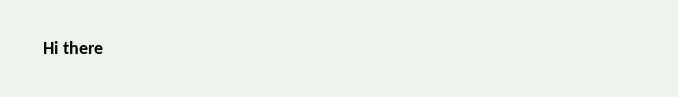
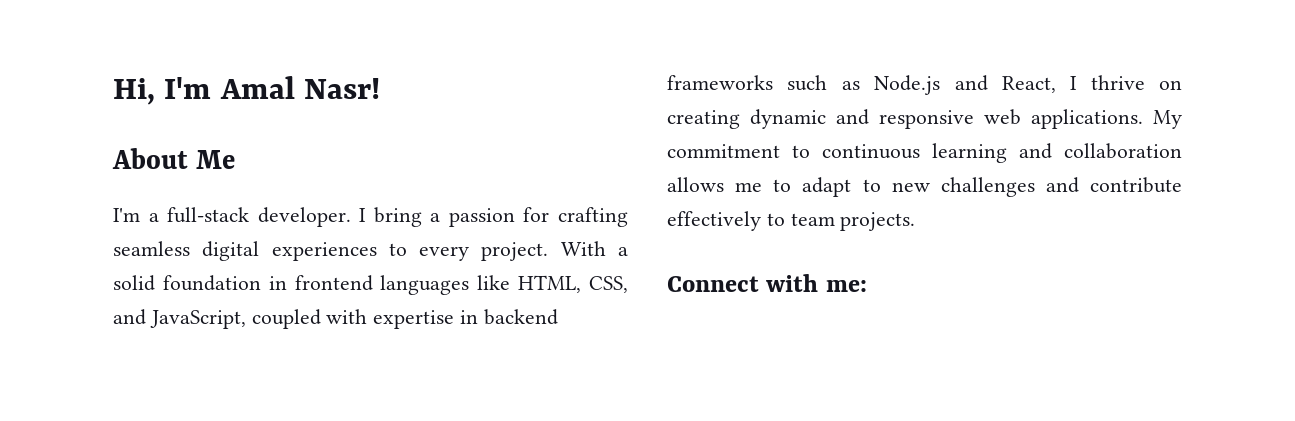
[43,41,103,54] Hi there -> [113,76,380,105] [112,148,236,169] [113,207,628,227] [113,241,628,261] [113,275,628,295] [113,309,558,329] [667,75,1182,95] [667,109,1182,129] [667,143,1182,163] [667,177,1182,197] [667,211,916,231] [667,274,867,292] Hi, I'm Amal Nasr! // About Me // I'm a full-stack developer. I bring a passion for crafting seamless digital experiences to every project. With a solid foundation in frontend languages like HTML, CSS, and JavaScript, coupled with expertise in backend frameworks such as Node.js and React, I thrive on creating dynamic and responsive web applications. My commitment to continuous learning and collaboration allows me to adapt to new challenges and contribute effectively to team projects. // Connect with me:

